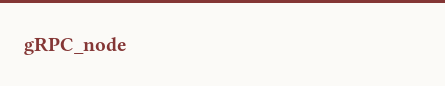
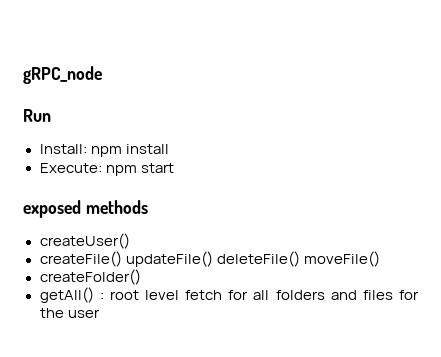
(127, 46) none -> [23,109,51,122] [39,144,169,157] [39,163,174,176] [23,200,148,218] [39,233,130,249] [39,251,380,267] [39,269,141,285] [39,287,419,303] [39,308,100,318] // Run // Install: npm install // Execute: npm start // exposed methods // createUser() // createFile() updateFile() deleteFile() moveFile() // createFolder() // getAll() : root level fetch for all folders and files for the user

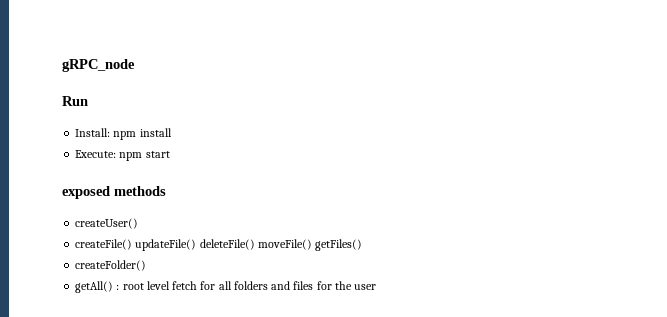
(380, 259) none -> [315,239,363,251] getFiles()

